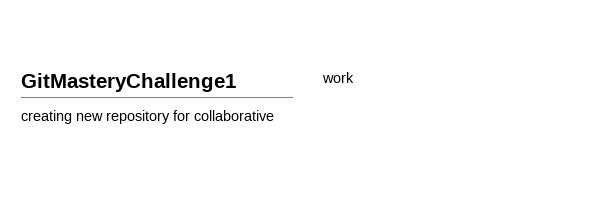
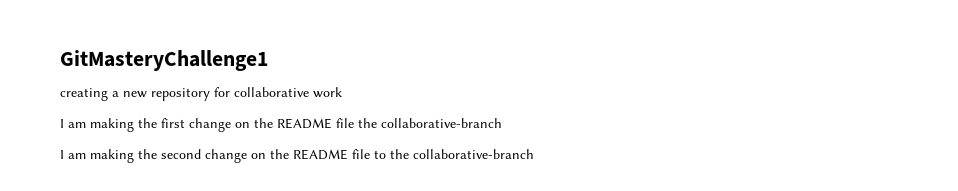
(72, 117) none -> [112,91,119,97] a
(354, 77) none -> [60,118,502,132] [60,149,534,163] // I am making the first change on the README file the collaborative-branch // I am making the second change on the README file to the collaborative-branch

